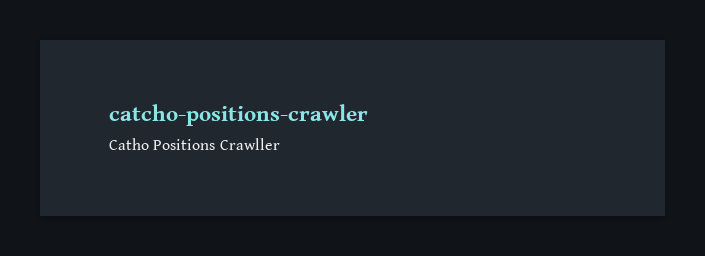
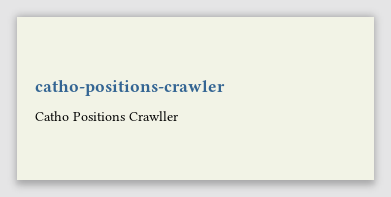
[109,104,368,126] catcho-positions-crawler -> [35,80,225,96] catho-positions-crawler

